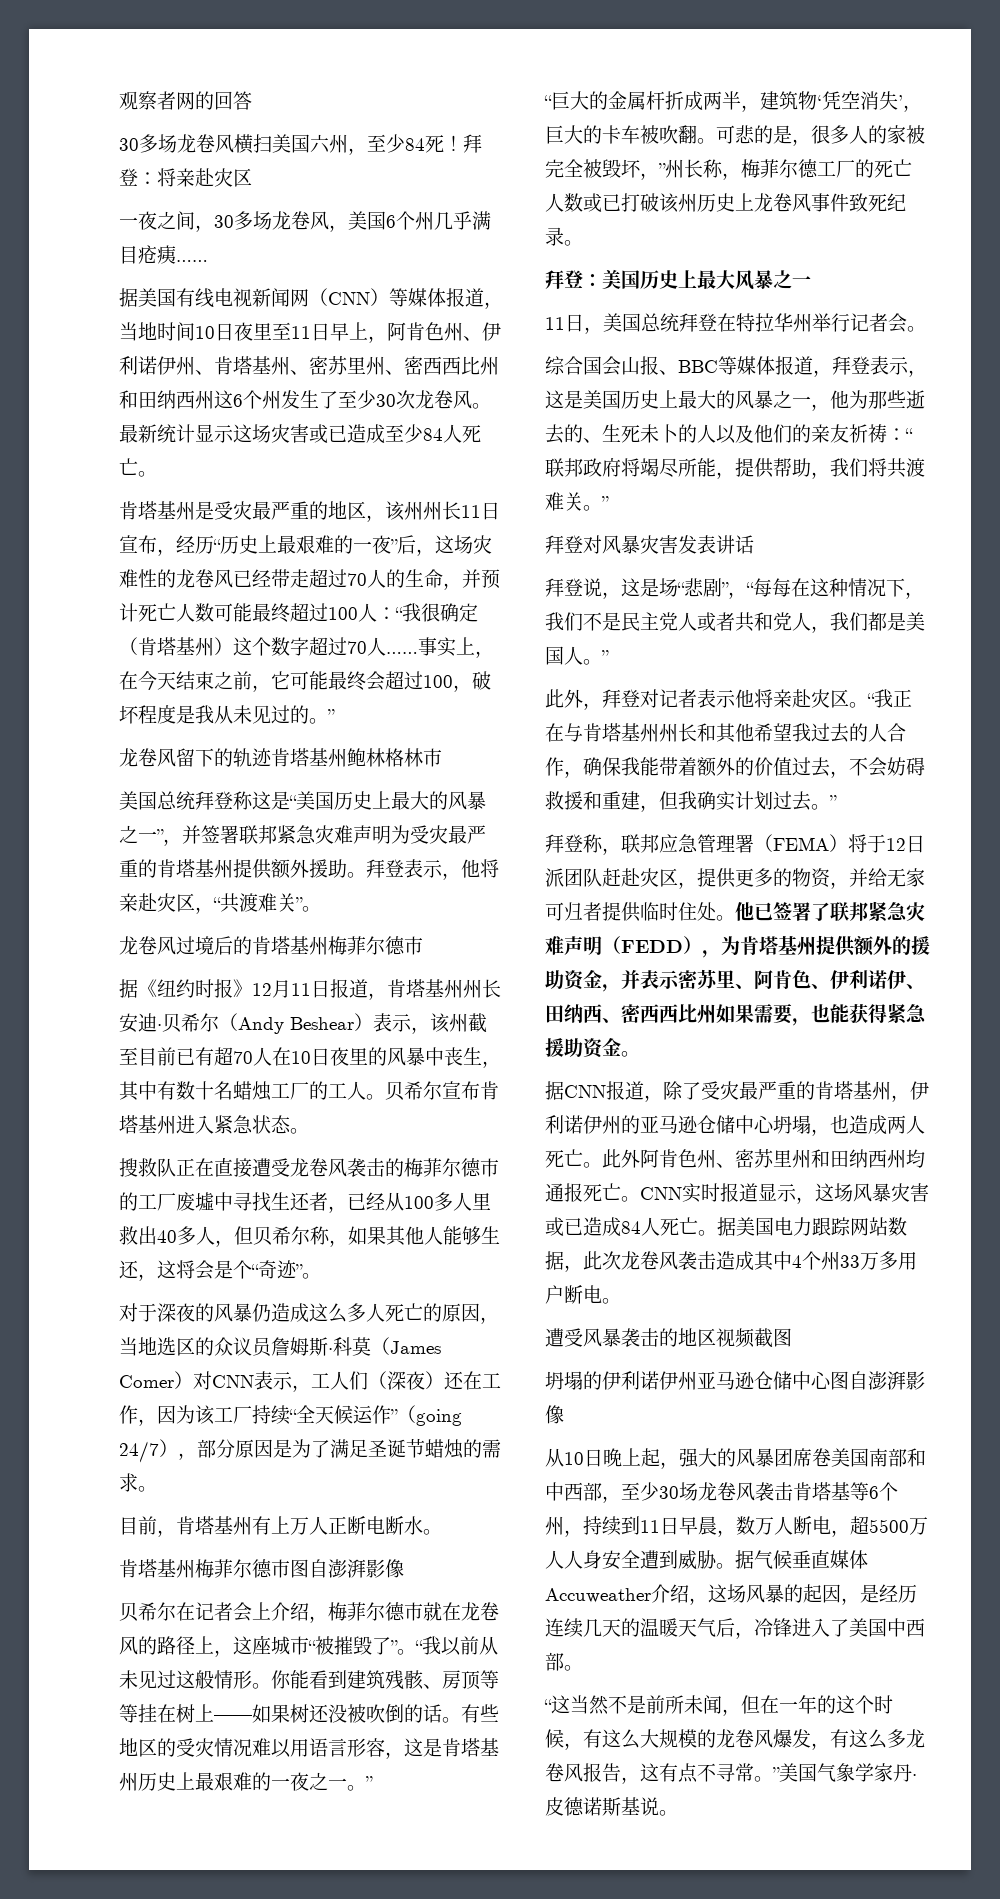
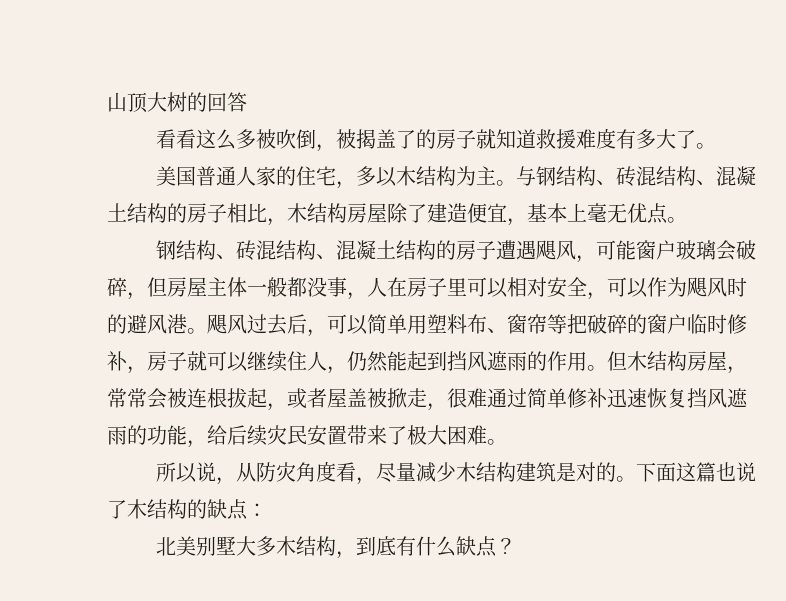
[119,91,195,110] 观察者网 -> [107,92,187,113] 山顶大树
[119,134,482,155] [119,168,252,187] [119,211,491,232] [119,245,208,264] [119,288,503,309] [119,322,501,343] [119,356,499,375] [119,390,491,409] [119,424,481,444] [119,458,157,477] [119,501,500,522] [119,535,492,556] [119,569,500,590] [119,603,478,623] [119,637,494,658] [119,671,491,692] [119,705,335,724] [119,748,442,767] [119,791,486,810] [119,825,486,846] [119,859,499,880] [119,893,321,914] [119,936,423,955] [119,979,501,1000] [119,1013,487,1034] [119,1047,501,1068] [119,1081,499,1101] [119,1115,309,1134] [119,1158,499,1178] [119,1192,491,1213] [119,1226,500,1247] [119,1260,321,1281] [119,1303,499,1324] [119,1337,441,1357] [119,1371,501,1392] [119,1405,462,1426] [119,1438,501,1463] [119,1473,157,1492] [119,1516,442,1537] [119,1559,404,1578] [119,1602,499,1623] [119,1635,498,1657] [119,1670,499,1690] [119,1704,499,1723] [119,1738,499,1759] [119,1772,373,1791] [544,91,922,112] [545,125,925,146] [545,159,912,180] [545,193,906,213] [545,227,583,246] [545,269,811,290] [545,313,926,334] [545,356,927,377] [545,390,925,411] [545,424,913,444] [545,458,925,479] [545,492,609,511] [545,535,754,554] [545,578,924,599] [545,612,925,633] [545,646,609,665] [545,689,912,710] [545,723,906,743] [545,757,925,778] [545,791,837,812] [545,834,925,855] [545,868,925,889] [545,901,925,922] [545,935,930,958] [545,969,925,992] [545,1003,927,1026] [545,1038,640,1058] [545,1081,929,1102] [545,1115,925,1136] [545,1149,925,1168] [545,1183,929,1204] [545,1217,907,1237] [545,1251,917,1272] [545,1285,621,1304] [545,1328,792,1348] [545,1371,925,1390] [545,1405,564,1424] [545,1448,926,1469] [545,1482,898,1503] [545,1516,928,1537] [545,1550,868,1570] [545,1584,917,1605] [545,1618,925,1639] [545,1652,583,1671] [544,1695,893,1716] [545,1729,925,1750] [545,1763,917,1784] [545,1797,678,1816] 30多场龙卷风横扫美国六州，至少84死！拜登：将亲赴灾区 // 一夜之间，30多场龙卷风，美国6个州几乎满目疮痍…… // 据美国有线电视新闻网（CNN）等媒体报道，当地时间10日夜里至11日早上，阿肯色州、伊利诺伊州、肯塔基州、密苏里州、密西西比州和田纳西州这6个州发生了至少30次龙卷风。最新统计显示这场灾害或已造成至少84人死亡。 // 肯塔基州是受灾最严重的地区，该州州长11日宣布，经历“历史上最艰难的一夜”后，这场灾难性的龙卷风已经带走超过70人的生命，并预计死亡人数可能最终超过100人：“我很确定（肯塔基州）这个数字超过70人……事实上，在今天结束之前，它可能最终会超过100，破坏程度是我从未见过的。” // 龙卷风留下的轨迹肯塔基州鲍林格林市 // 美国总统拜登称这是“美国历史上最大的风暴之一”，并签署联邦紧急灾难声明为受灾最严重的肯塔基州提供额外援助。拜登表示，他将亲赴灾区，“共渡难关”。 // 龙卷风过境后的肯塔基州梅菲尔德市 // 据《纽约时报》12月11日报道，肯塔基州州长安迪·贝希尔（Andy Beshear）表示，该州截至目前已有超70人在10日夜里的风暴中丧生，其中有数十名蜡烛工厂的工人。贝希尔宣布肯塔基州进入紧急状态。 // 搜救队正在直接遭受龙卷风袭击的梅菲尔德市的工厂废墟中寻找生还者，已经从100多人里救出40多人，但贝希尔称，如果其他人能够生还，这将会是个“奇迹”。 // 对于深夜的风暴仍造成这么多人死亡的原因，当地选区的众议员詹姆斯·科莫（James Comer）对CNN表示，工人们（深夜）还在工作，因为该工厂持续“全天候运作”（going 24/7），部分原因是为了满足圣诞节蜡烛的需求。 // 目前，肯塔基州有上万人正断电断水。 // 肯塔基州梅菲尔德市图自澎湃影像 // 贝希尔在记者会上介绍，梅菲尔德市就在龙卷风的路径上，这座城市“被摧毁了”。“我以前从未见过这般情形。你能看到建筑残骸、房顶等等挂在树上——如果树还没被吹倒的话。有些地区的受灾情况难以用语言形容，这是肯塔基州历史上最艰难的一夜之一。” // “巨大的金属杆折成两半，建筑物‘凭空消失’，巨大的卡车被吹翻。可悲的是，很多人的家被完全被毁坏，”州长称，梅菲尔德工厂的死亡人数或已打破该州历史上龙卷风事件致死纪录。 // 拜登：美国历史上最大风暴之一 // 11日，美国总统拜登在特拉华州举行记者会。 // 综合国会山报、BBC等媒体报道，拜登表示，这是美国历史上最大的风暴之一，他为那些逝去的、生死未卜的人以及他们的亲友祈祷：“联邦政府将竭尽所能，提供帮助，我们将共渡难关。” // 拜登对风暴灾害发表讲话 // 拜登说，这是场“悲剧”，“每每在这种情况下，我们不是民主党人或者共和党人，我们都是美国人。” // 此外，拜登对记者表示他将亲赴灾区。“我正在与肯塔基州州长和其他希望我过去的人合作，确保我能带着额外的价值过去，不会妨碍救援和重建，但我确实计划过去。” // 拜登称，联邦应急管理署（FEMA）将于12日派团队赶赴灾区，提供更多的物资，并给无家可归者提供临时住处。他已签署了联邦紧急灾难声明（FEDD），为肯塔基州提供额外的援助资金，并表示密苏里、阿肯色、伊利诺伊、田纳西、密西西比州如果需要，也能获得紧急援助资金。 // 据CNN报道，除了受灾最严重的肯塔基州，伊利诺伊州的亚马逊仓储中心坍塌，也造成两人死亡。此外阿肯色州、密苏里州和田纳西州均通报死亡。CNN实时报道显示，这场风暴灾害或已造成84人死亡。据美国电力跟踪网站数据，此次龙卷风袭击造成其中4个州33万多用户断电。 // 遭受风暴袭击的地区视频截图 // 坍塌的伊利诺伊州亚马逊仓储中心图自澎湃影像 // 从10日晚上起，强大的风暴团席卷美国南部和中西部，至少30场龙卷风袭击肯塔基等6个州，持续到11日早晨，数万人断电，超5500万人人身安全遭到威胁。据气候垂直媒体Accuweather介绍，这场风暴的起因，是经历连续几天的温暖天气后，冷锋进入了美国中西部。 // “这当然不是前所未闻，但在一年的这个时候，有这么大规模的龙卷风爆发，有这么多龙卷风报告，这有点不寻常。”美国气象学家丹·皮德诺斯基说。 -> [156,128,717,152] [156,166,757,189] [107,203,687,226] [156,240,757,263] [107,277,747,300] [107,314,747,337] [107,351,747,374] [107,388,748,411] [107,425,507,448] [156,461,757,485] [107,499,267,520] [156,536,517,559] 看看这么多被吹倒，被揭盖了的房子就知道救援难度有多大了。 // 美国普通人家的住宅，多以木结构为主。与钢结构、砖混结构、混凝土结构的房子相比，木结构房屋除了建造便宜，基本上毫无优点。 // 钢结构、砖混结构、混凝土结构的房子遭遇飓风，可能窗户玻璃会破碎，但房屋主体一般都没事，人在房子里可以相对安全，可以作为飓风时的避风港。飓风过去后，可以简单用塑料布、窗帘等把破碎的窗户临时修补，房子就可以继续住人，仍然能起到挡风遮雨的作用。但木结构房屋，常常会被连根拔起，或者屋盖被掀走，很难通过简单修补迅速恢复挡风遮雨的功能，给后续灾民安置带来了极大困难。 // 所以说，从防灾角度看，尽量减少木结构建筑是对的。下面这篇也说了木结构的缺点： // 北美别墅大多木结构，到底有什么缺点？

